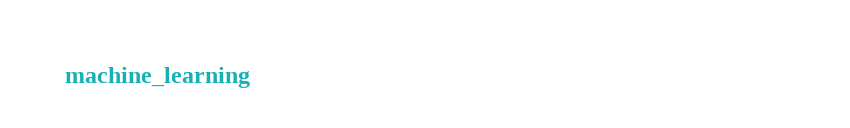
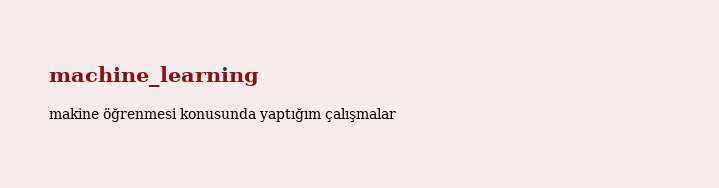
(250, 77) none -> [49,108,396,122] // makine öğrenmesi konusunda yaptığım çalışmalar

